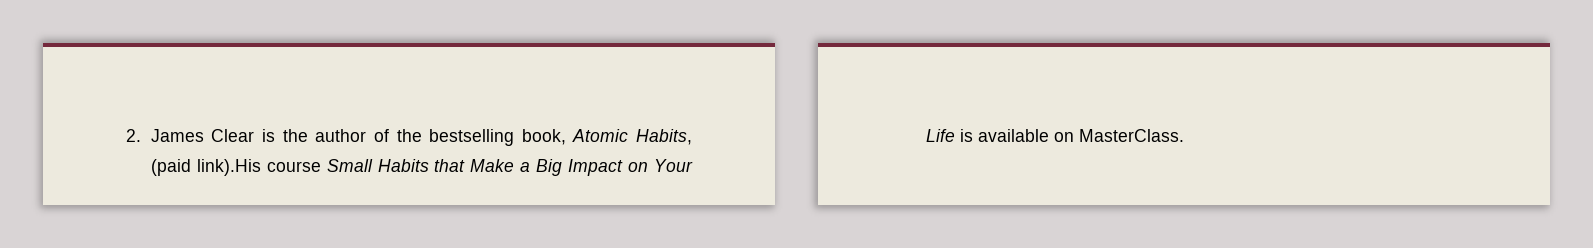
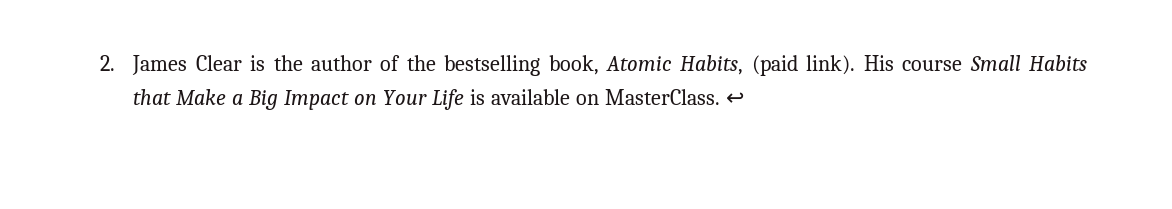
[196,159,261,176] link).His -> [806,55,894,75] link). His
(1184, 135) none -> [725,92,744,105] ↩

